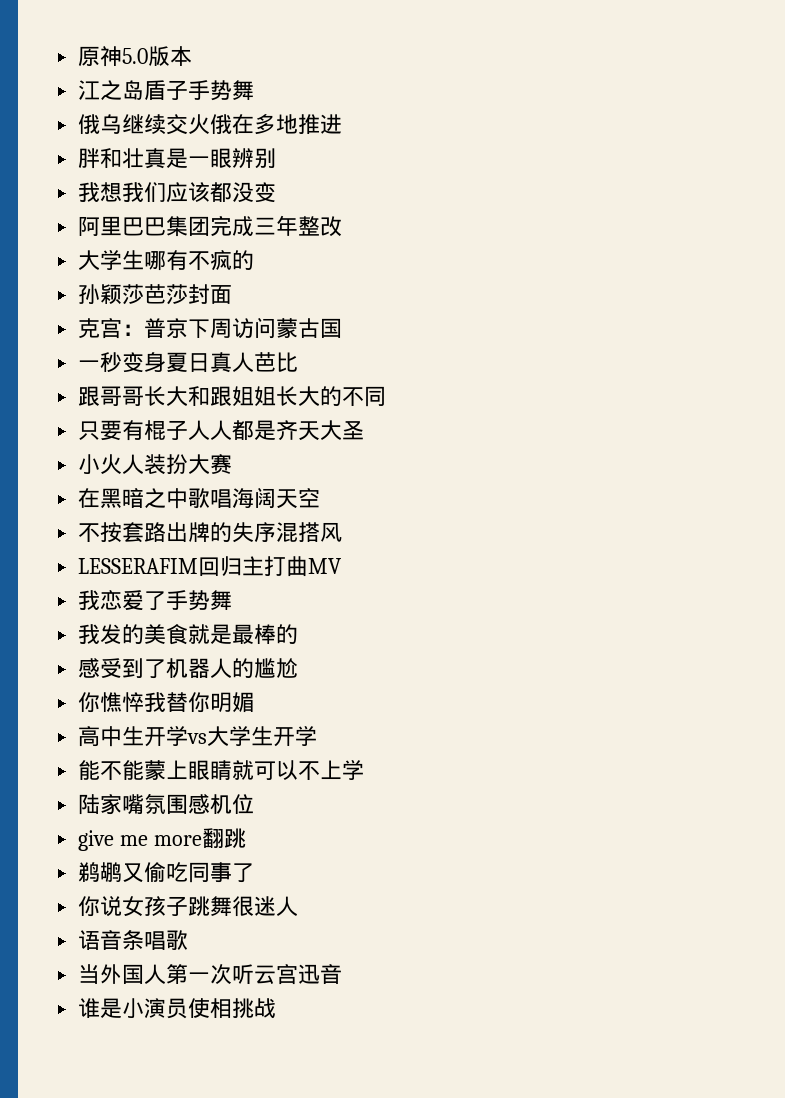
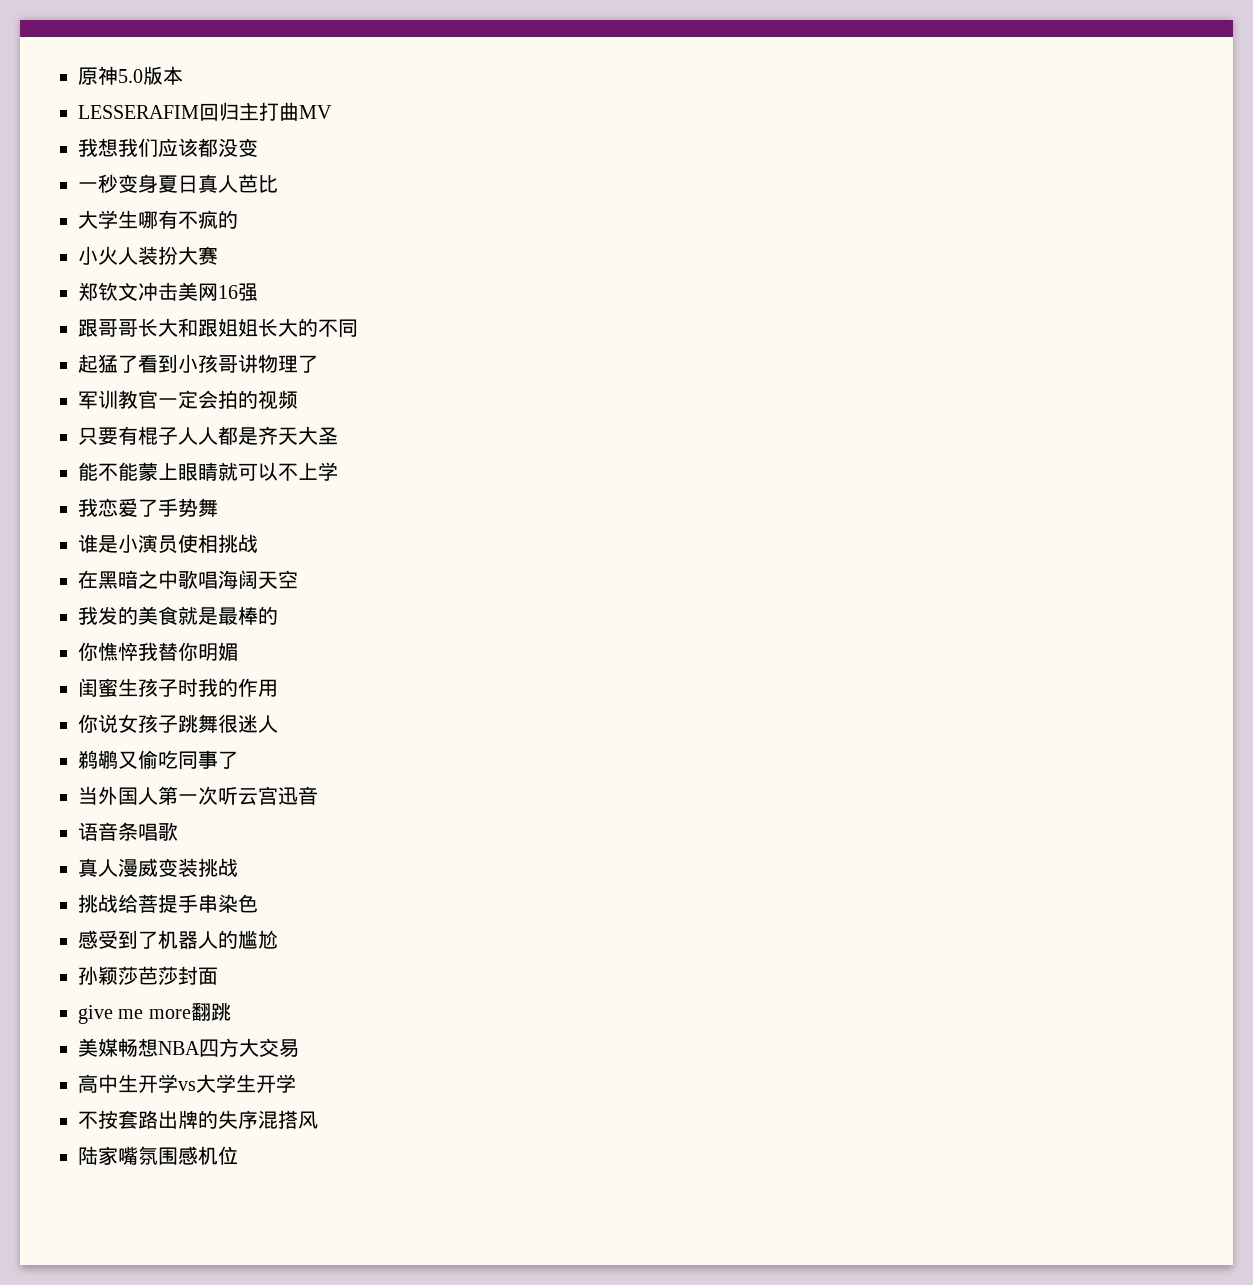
[78,80,255,101] [78,114,343,135] [78,148,277,169] 江之岛盾子手势舞 // 俄乌继续交火俄在多地推进 // 胖和壮真是一眼辨别 -> [78,102,332,121] LESSERAFIM回归主打曲MV
[78,215,343,237] [78,250,255,271] [78,284,233,305] [78,317,343,339] [78,352,299,373] 阿里巴巴集团完成三年整改 // 大学生哪有不疯的 // 孙颖莎芭莎封面 // 克宫：普京下周访问蒙古国 // 一秒变身夏日真人芭比 -> [78,174,278,193] [78,210,238,229] [78,246,218,265] [78,282,258,301] 一秒变身夏日真人芭比 // 大学生哪有不疯的 // 小火人装扮大赛 // 郑钦文冲击美网16强
(387, 396) none -> [78,354,318,373] [78,390,298,410] // 起猛了看到小孩哥讲物理了 // 军训教官一定会拍的视频
[78,454,233,475] [78,487,321,509] [78,522,343,543] [78,556,343,577] [78,590,233,611] [78,623,299,645] [78,658,299,679] [78,692,255,713] [78,726,318,747] // 小火人装扮大赛 // 在黑暗之中歌唱海阔天空 // 不按套路出牌的失序混搭风 // LESSERAFIM回归主打曲MV // 我恋爱了手势舞 // 我发的美食就是最棒的 // 感受到了机器人的尴尬 // 你憔悴我替你明媚 // 高中生开学vs大学生开学 -> (338, 436) none
[78,793,255,815] [78,828,247,851] [78,862,255,883] 陆家嘴氛围感机位 // give me more翻跳 // 鹈鹕又偷吃同事了 -> [78,498,218,517] [78,534,258,554] [78,570,298,589] [78,606,278,625] [78,642,238,661] [78,678,278,697] 我恋爱了手势舞 // 谁是小演员使相挑战 // 在黑暗之中歌唱海阔天空 // 我发的美食就是最棒的 // 你憔悴我替你明媚 // 闺蜜生孩子时我的作用
[78,930,189,950] 语音条唱歌 -> [78,750,238,769] 鹈鹕又偷吃同事了
[78,998,277,1019] 谁是小演员使相挑战 -> [78,822,178,841] [78,858,238,877] [78,894,258,913] [78,930,278,949] [78,966,218,985] [78,1002,231,1024] [78,1038,299,1058] [78,1074,296,1093] [78,1110,318,1129] [78,1146,238,1165] 语音条唱歌 // 真人漫威变装挑战 // 挑战给菩提手串染色 // 感受到了机器人的尴尬 // 孙颖莎芭莎封面 // give me more翻跳 // 美媒畅想NBA四方大交易 // 高中生开学vs大学生开学 // 不按套路出牌的失序混搭风 // 陆家嘴氛围感机位

